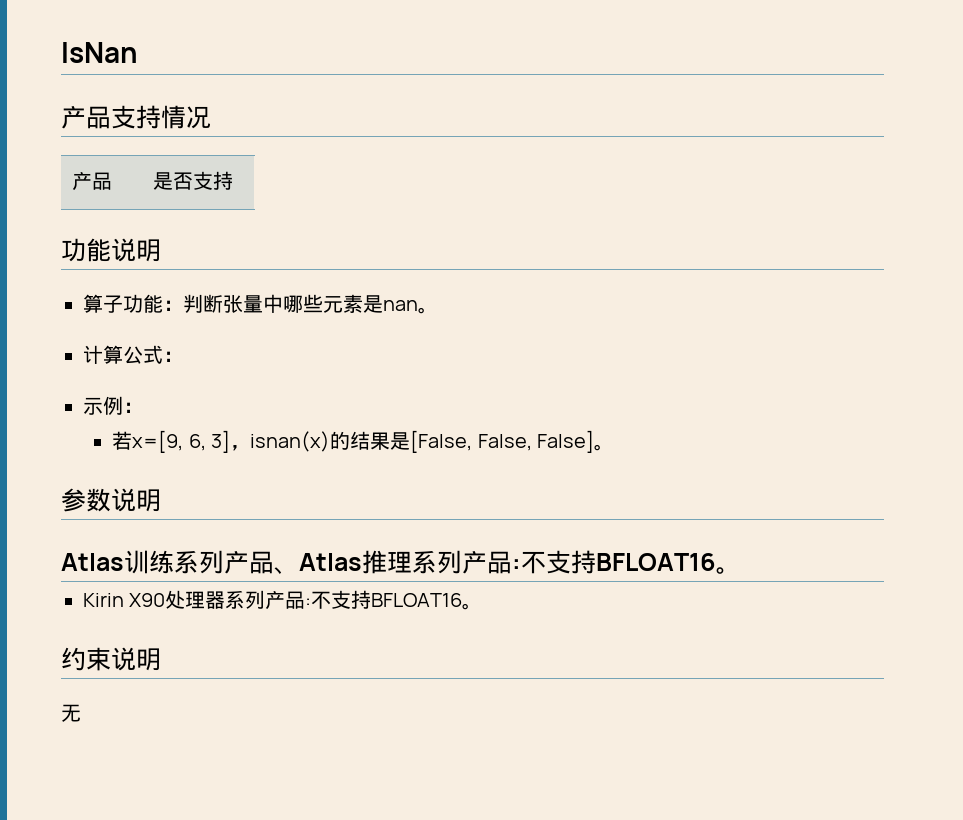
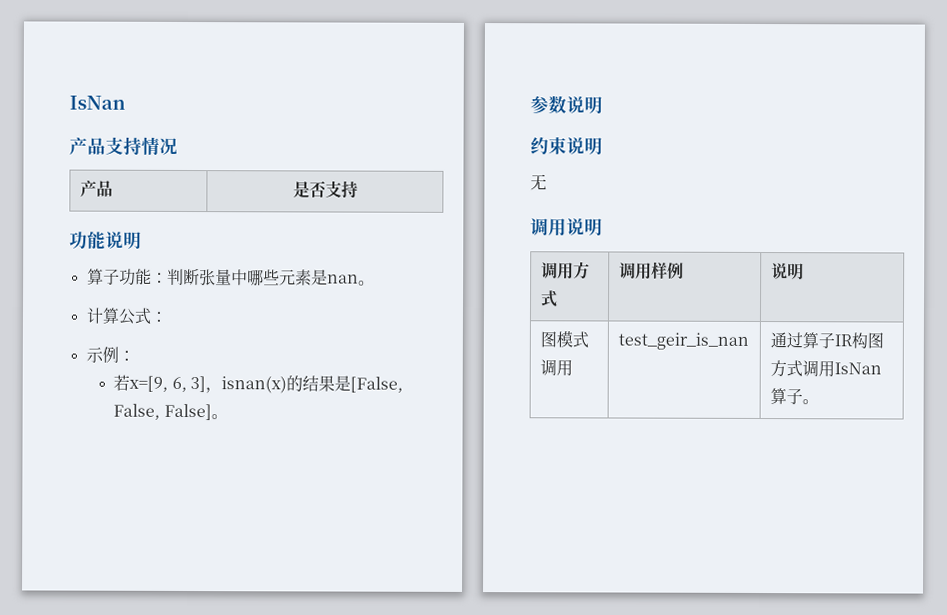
[61,550,741,574] [83,590,483,610] [61,647,161,671] [61,704,81,722] Atlas训练系列产品、Atlas推理系列产品:不支持BFLOAT16。 // Kirin X90处理器系列产品:不支持BFLOAT16。 // 约束说明 // 无 -> [530,137,603,155] [530,174,547,191] [530,218,603,237] [540,261,590,280] [540,290,558,308] [618,261,684,280] [770,263,804,280] [539,330,589,348] [539,359,573,377] [617,332,749,350] [769,332,884,349] [769,360,882,378] [769,388,819,405] 约束说明 // 无 // 调用说明 // 调用方式 | 调用样例 | 说明 // 图模式调用 | test_geir_is_nan | 通过算子IR构图方式调用IsNan算子。

